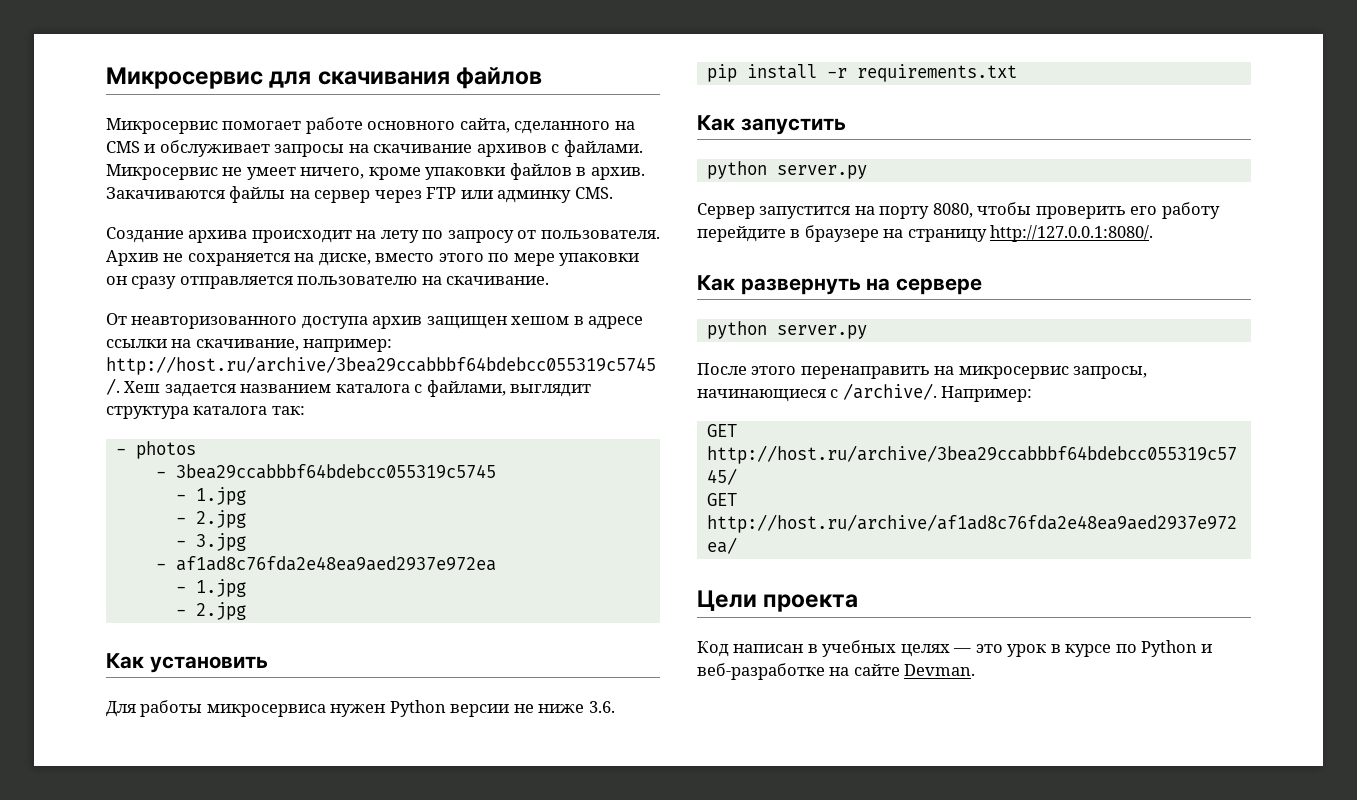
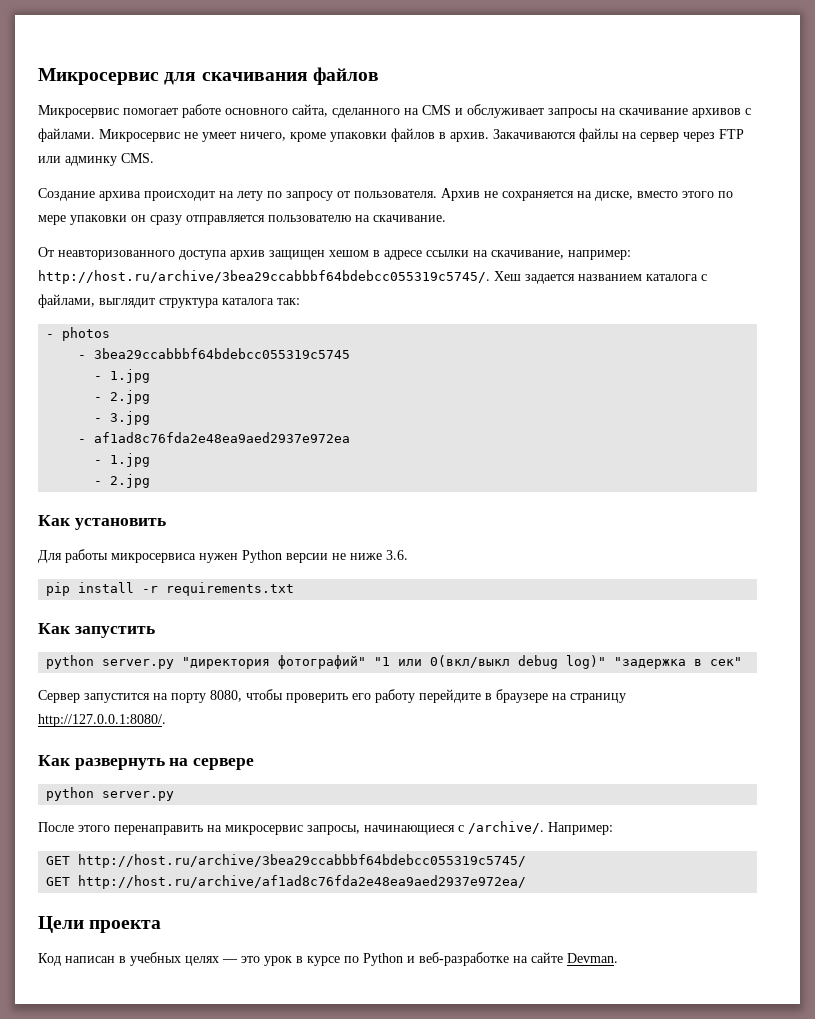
(867, 172) none -> [182,655,743,669] "директория фотографий" "1 или 0(вкл/выкл debug log)" "задержка в сек"

